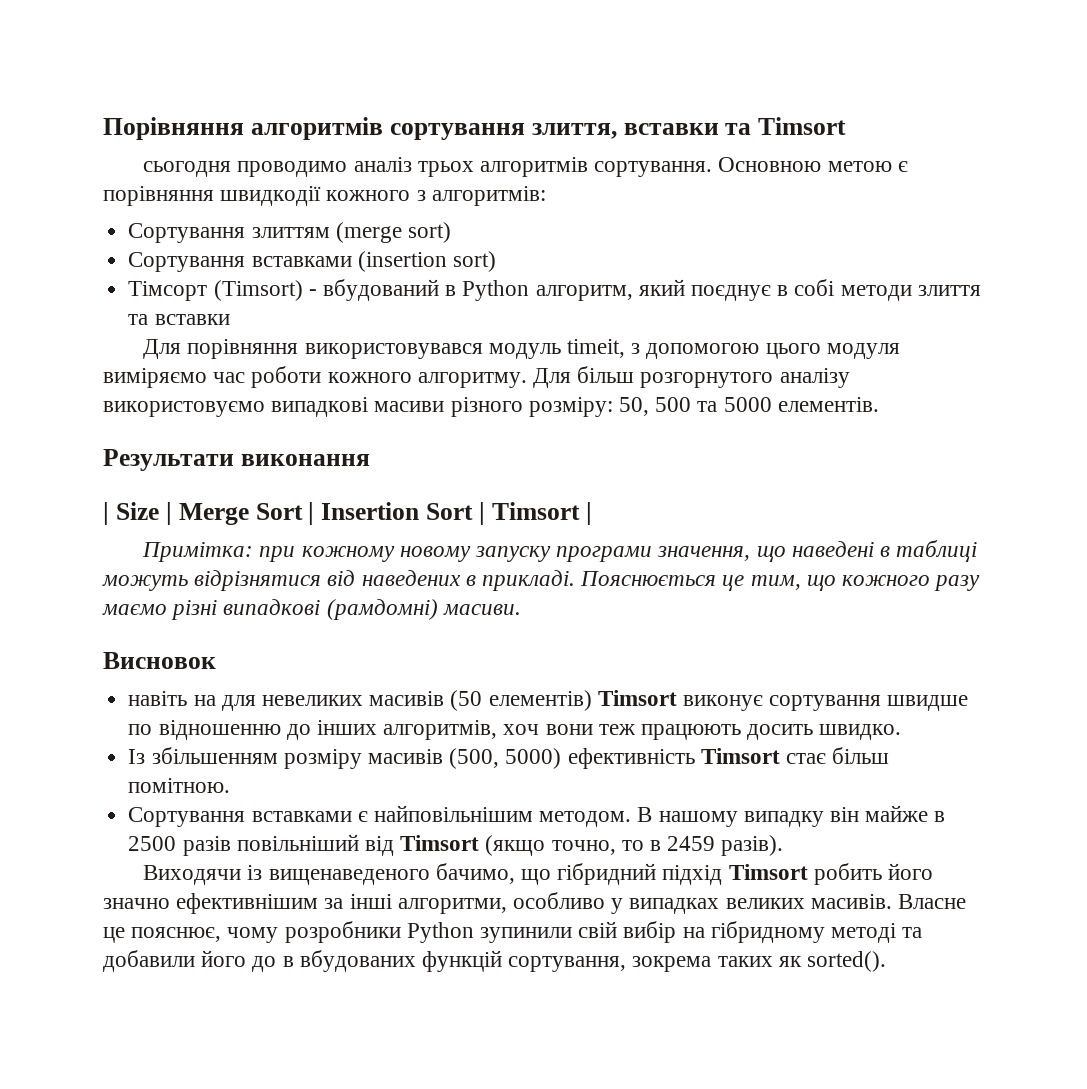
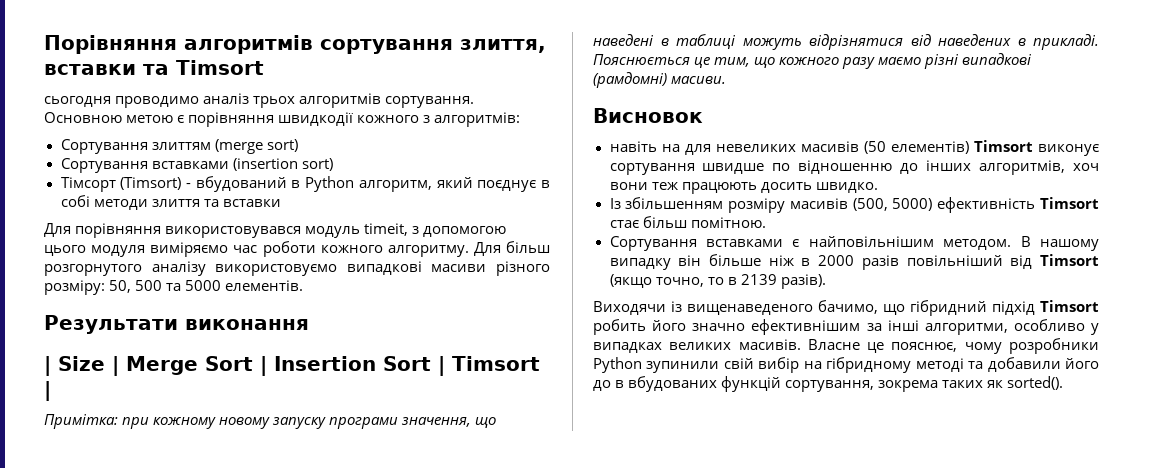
[865,805,946,822] [128,836,177,851] майже в 2500 -> [708,254,855,266] більше ніж в 2000
[667,836,716,851] 2459 -> [740,274,777,285] 2139

